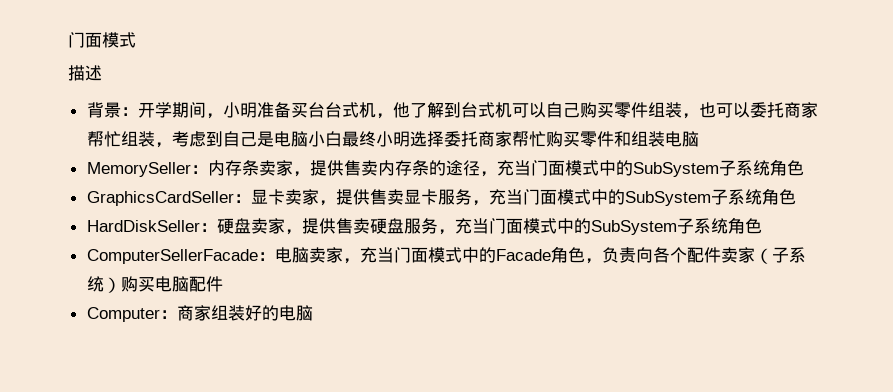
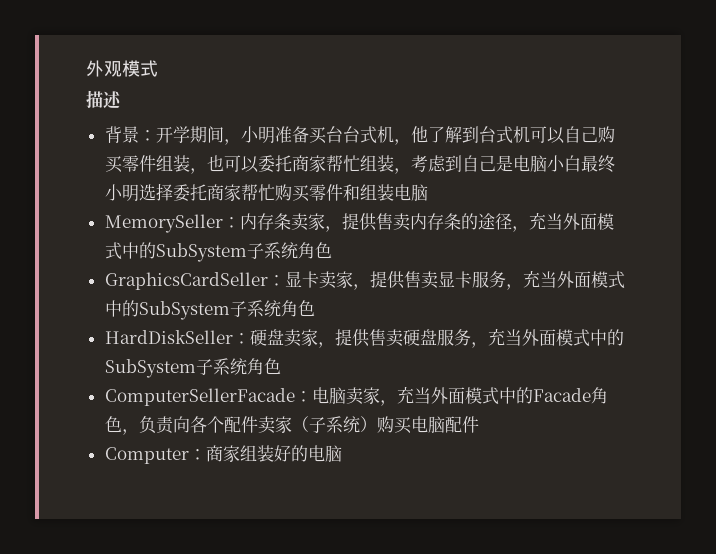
[68,32,102,48] 门面 -> [86,60,122,77] 外观
[530,160,548,176] 门 -> [562,213,580,230] 外
[522,189,540,205] 门 -> [556,271,574,288] 外
[488,218,506,234] 门 -> [521,329,539,346] 外
[393,247,411,263] 门 -> [430,387,448,404] 外

